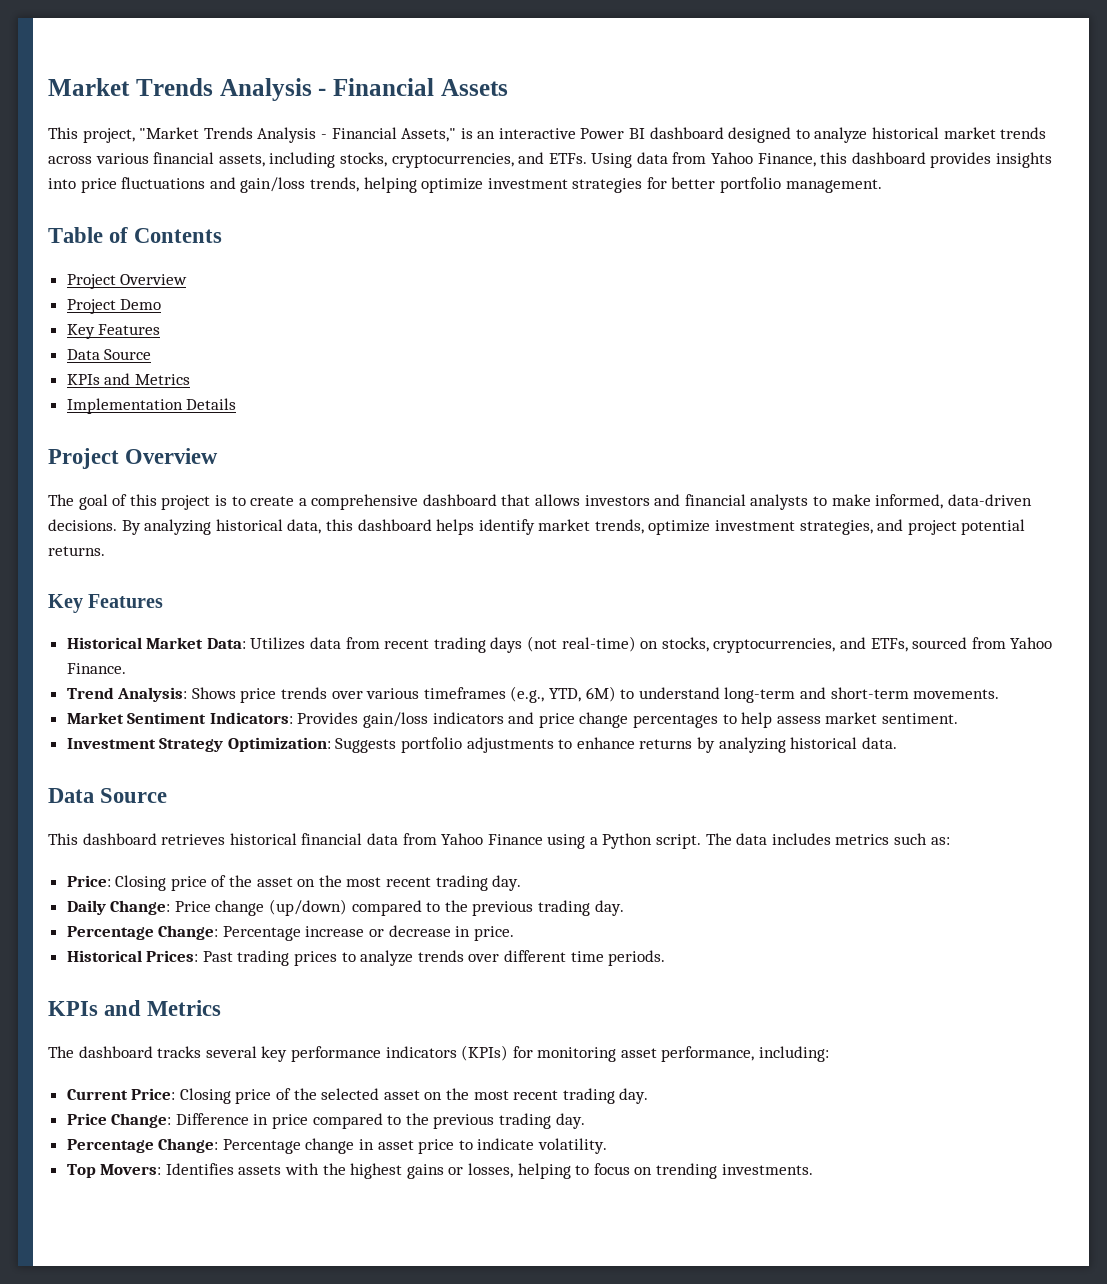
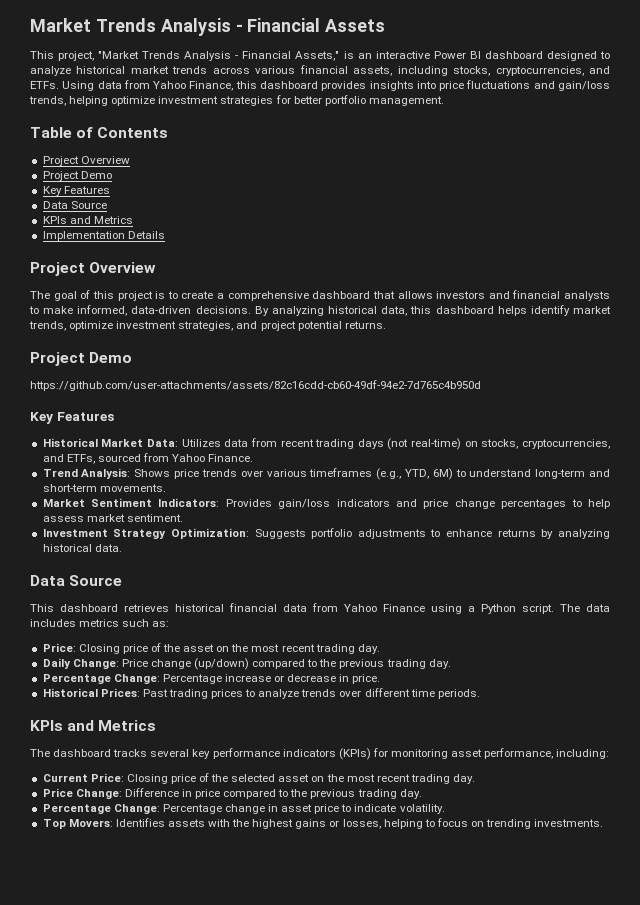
(105, 551) none -> [30,352,133,366] [30,380,481,391] // Project Demo // https://github.com/user-attachments/assets/82c16cdd-cb60-49df-94e2-7d765c4b950d

